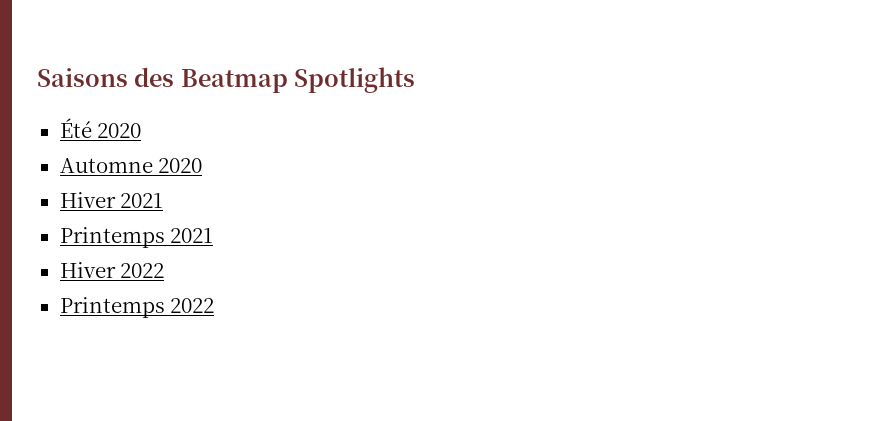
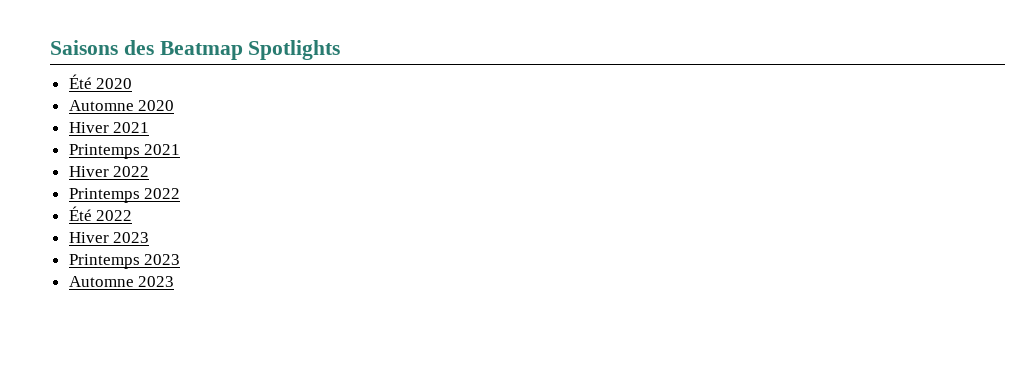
(215, 305) none -> [68,206,133,221] [68,232,150,243] [68,254,181,269] [68,276,175,287] // Été 2022 // Hiver 2023 // Printemps 2023 // Automne 2023

